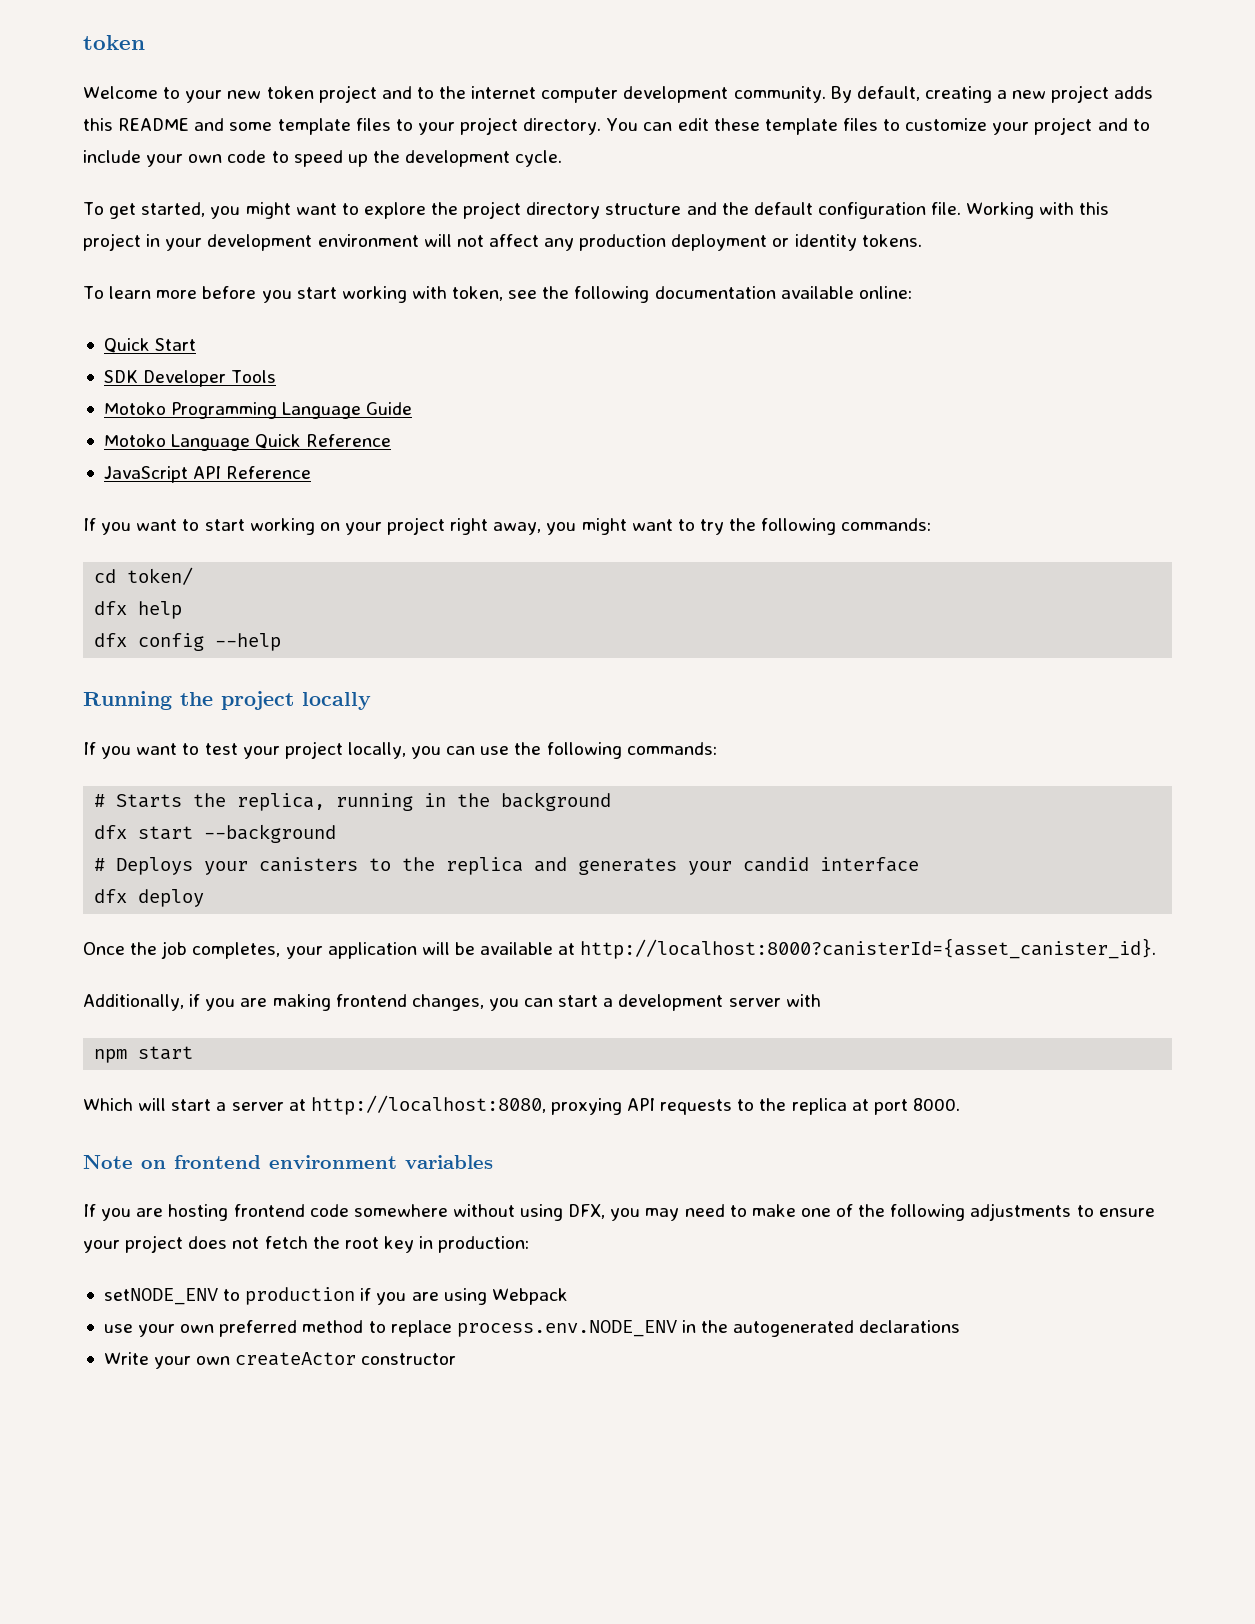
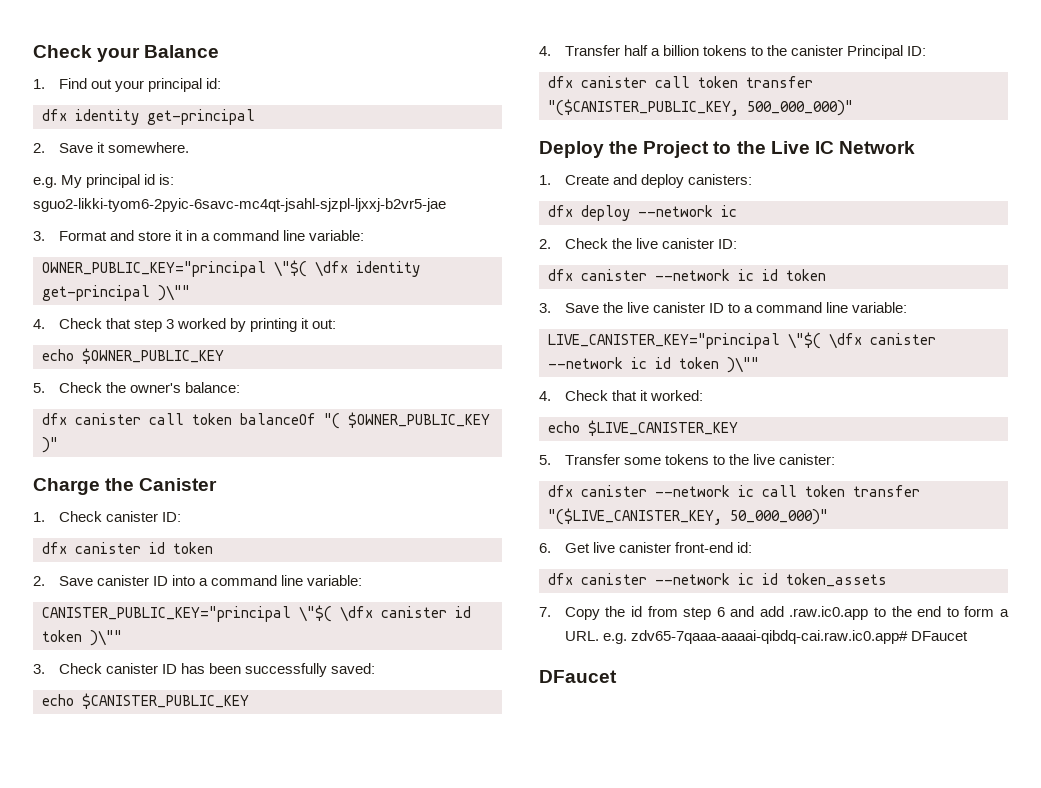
[83,35,145,50] [83,85,1154,103] [83,117,1150,135] [83,150,563,167] [83,201,1110,219] [83,233,922,251] [83,286,912,303] [103,338,197,353] [103,370,277,387] [103,402,413,419] [103,434,392,451] [103,466,312,483] [83,517,932,535] [94,567,194,585] [94,601,183,619] [94,633,282,651] [83,691,371,710] [83,741,717,759] [94,792,612,811] [94,824,337,843] [94,857,920,875] [94,889,205,907] [83,938,1157,959] [83,994,821,1011] [94,1046,194,1063] [83,1095,960,1115] [83,1155,493,1169] [83,1203,1155,1221] [83,1235,530,1253] [103,1287,568,1305] [103,1320,961,1337] [103,1352,457,1369] token // Welcome to your new token project and to the internet computer development community. By default, creating a new project adds this README and some template files to your project directory. You can edit these template files to customize your project and to include your own code to speed up the development cycle. // To get started, you might want to explore the project directory structure and the default configuration file. Working with this project in your development environment will not affect any production deployment or identity tokens. // To learn more before you start working with token, see the following documentation available online: // Quick Start // SDK Developer Tools // Motoko Programming Language Guide // Motoko Language Quick Reference // JavaScript API Reference // If you want to start working on your project right away, you might want to try the following commands: // cd token/ // dfx help // dfx config --help // Running the project locally // If you want to test your project locally, you can use the following commands: // # Starts the replica, running in the background // dfx start --background // # Deploys your canisters to the replica and generates your candid interface // dfx deploy // Once the job completes, your application will be available at http://localhost:8000?canisterId={asset_canister_id}. // Additionally, if you are making frontend changes, you can start a development server with // npm start // Which will start a server at http://localhost:8080, proxying API requests to the replica at port 8000. // Note on frontend environment variables // If you are hosting frontend code somewhere without using DFX, you may need to make one of the following adjustments to ensure your project does not fetch the root key in production: // setNODE_ENV to production if you are using Webpack // use your own preferred method to replace process.env.NODE_ENV in the autogenerated declarations // Write your own createActor constructor -> [33,45,220,62] [33,78,222,92] [42,109,255,125] [33,142,189,153] [33,174,175,188] [33,198,446,212] [33,230,365,241] [42,260,420,277] [42,285,190,301] [33,318,337,332] [42,348,224,364] [33,382,240,393] [42,412,490,429] [42,437,58,453] [33,478,218,495] [33,511,181,522] [42,542,213,554] [33,575,363,586] [42,605,471,622] [42,630,122,646] [33,663,376,677] [42,693,249,709] [539,45,927,59] [548,76,813,88] [548,99,853,116] [539,141,915,158] [539,174,752,188] [548,205,737,221] [539,238,738,249] [548,269,826,281] [539,302,908,313] [548,332,936,349] [548,357,759,373] [539,390,703,401] [548,420,738,436] [539,454,836,465] [548,485,920,497] [548,508,828,525] [539,542,753,553] [548,573,887,587] [539,606,1010,620] [564,630,968,644] [539,670,617,683] Check your Balance // 1. Find out your principal id: // dfx identity get-principal // 2. Save it somewhere. // e.g. My principal id is: sguo2-likki-tyom6-2pyic-6savc-mc4qt-jsahl-sjzpl-ljxxj-b2vr5-jae // 3. Format and store it in a command line variable: // OWNER_PUBLIC_KEY="principal \"$( \dfx identity get-principal )\"" // 4. Check that step 3 worked by printing it out: // echo $OWNER_PUBLIC_KEY // 5. Check the owner's balance: // dfx canister call token balanceOf "( $OWNER_PUBLIC_KEY )" // Charge the Canister // 1. Check canister ID: // dfx canister id token // 2. Save canister ID into a command line variable: // CANISTER_PUBLIC_KEY="principal \"$( \dfx canister id token )\"" // 3. Check canister ID has been successfully saved: // echo $CANISTER_PUBLIC_KEY // 4. Transfer half a billion tokens to the canister Principal ID: // dfx canister call token transfer "($CANISTER_PUBLIC_KEY, 500_000_000)" // Deploy the Project to the Live IC Network // 1. Create and deploy canisters: // dfx deploy --network ic // 2. Check the live canister ID: // dfx canister --network ic id token // 3. Save the live canister ID to a command line variable: // LIVE_CANISTER_KEY="principal \"$( \dfx canister --network ic id token )\"" // 4. Check that it worked: // echo $LIVE_CANISTER_KEY // 5. Transfer some tokens to the live canister: // dfx canister --network ic call token transfer "($LIVE_CANISTER_KEY, 50_000_000)" // 6. Get live canister front-end id: // dfx canister --network ic id token_assets // 7. Copy the id from step 6 and add .raw.ic0.app to the end to form a URL. e.g. zdv65-7qaaa-aaaai-qibdq-cai.raw.ic0.app# DFaucet // DFaucet

